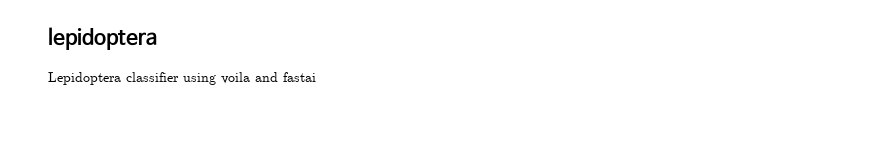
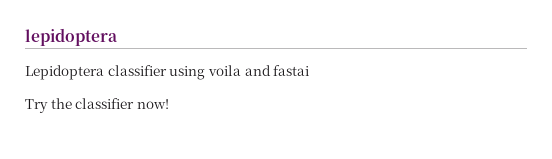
(316, 77) none -> [25,98,169,113] // Try the classifier now!

